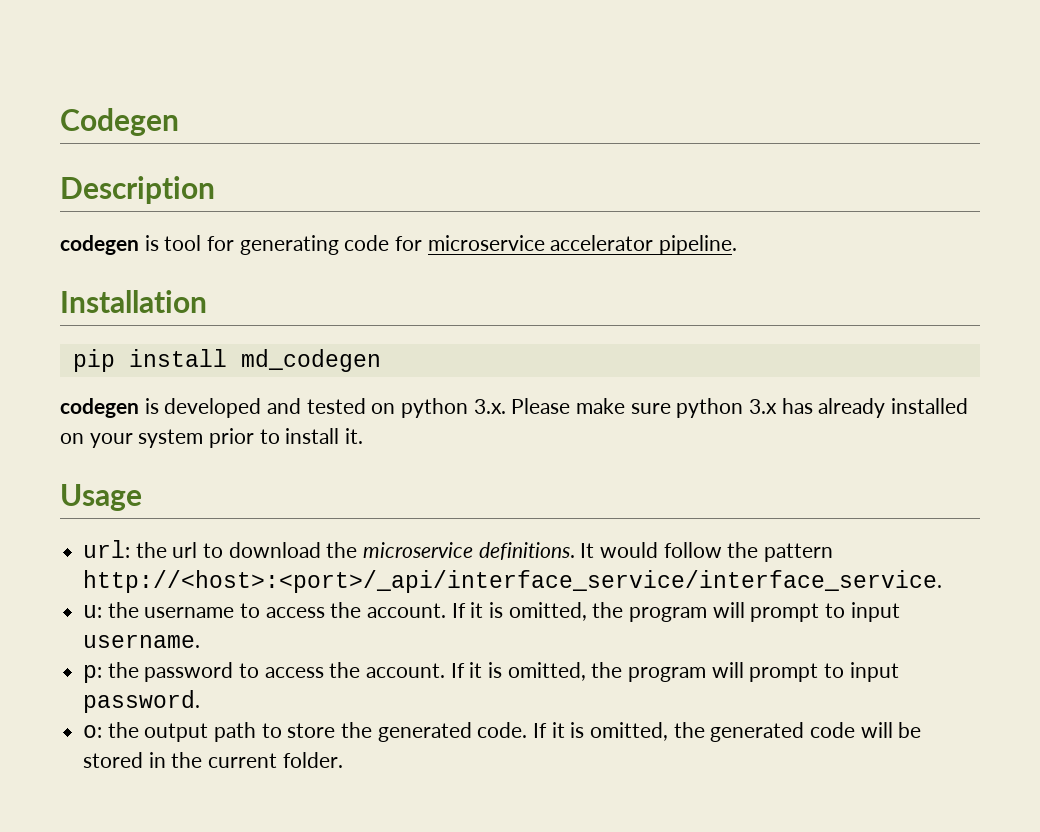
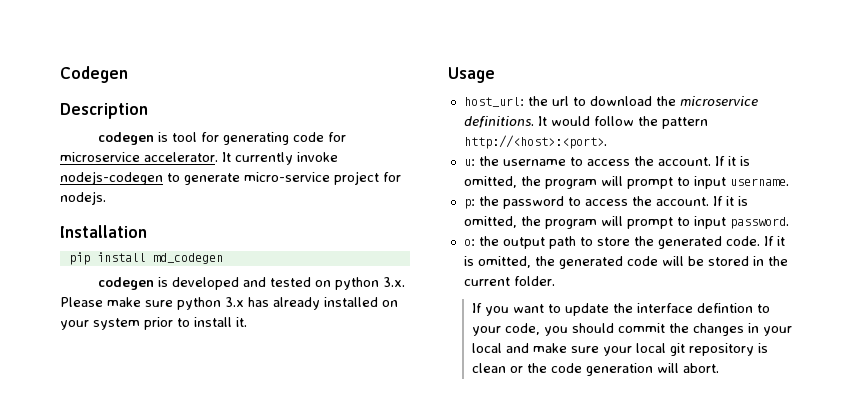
[550,235,738,255] accelerator pipeline. -> [144,152,338,165] [60,171,401,185] [60,191,106,205] accelerator. It currently invoke nodejs-codegen to generate micro-service project for nodejs.
[83,540,131,558] url: -> [463,97,524,107] host_url:
[83,570,943,593] http://<host>:<port>/_api/interface_service/interface_service. -> [463,135,607,149] http://<host>:<port>.
(343, 760) none -> [472,303,771,316] [472,323,793,336] [472,343,769,356] [472,363,720,376] // If you want to update the interface defintion to your code, you should commit the changes in your local and make sure your local git repository is clean or the code generation will abort.

